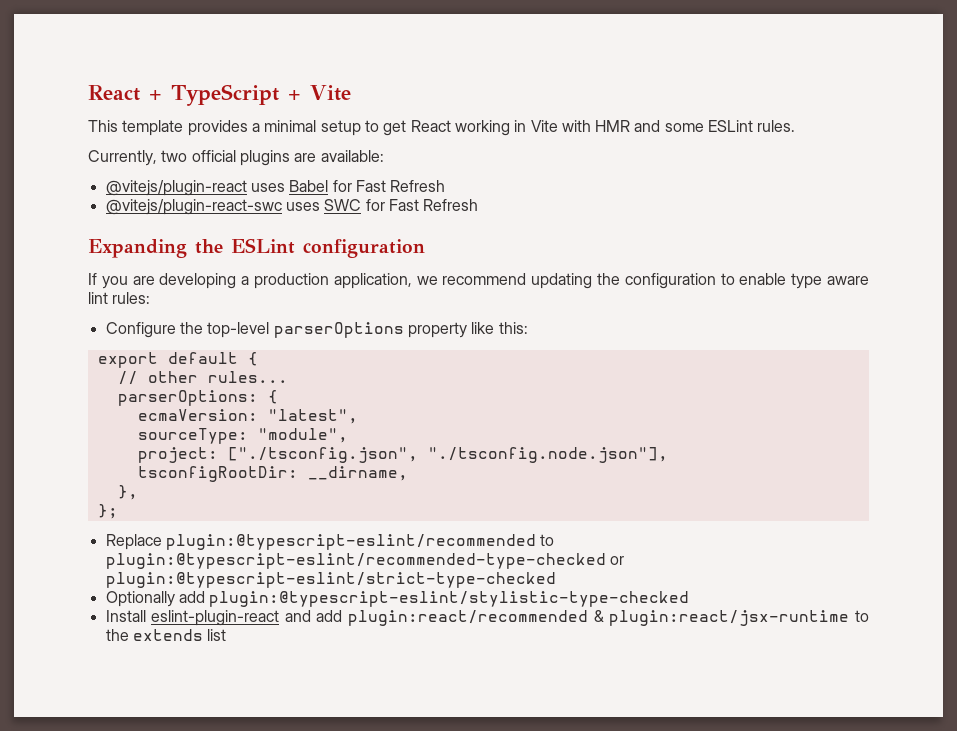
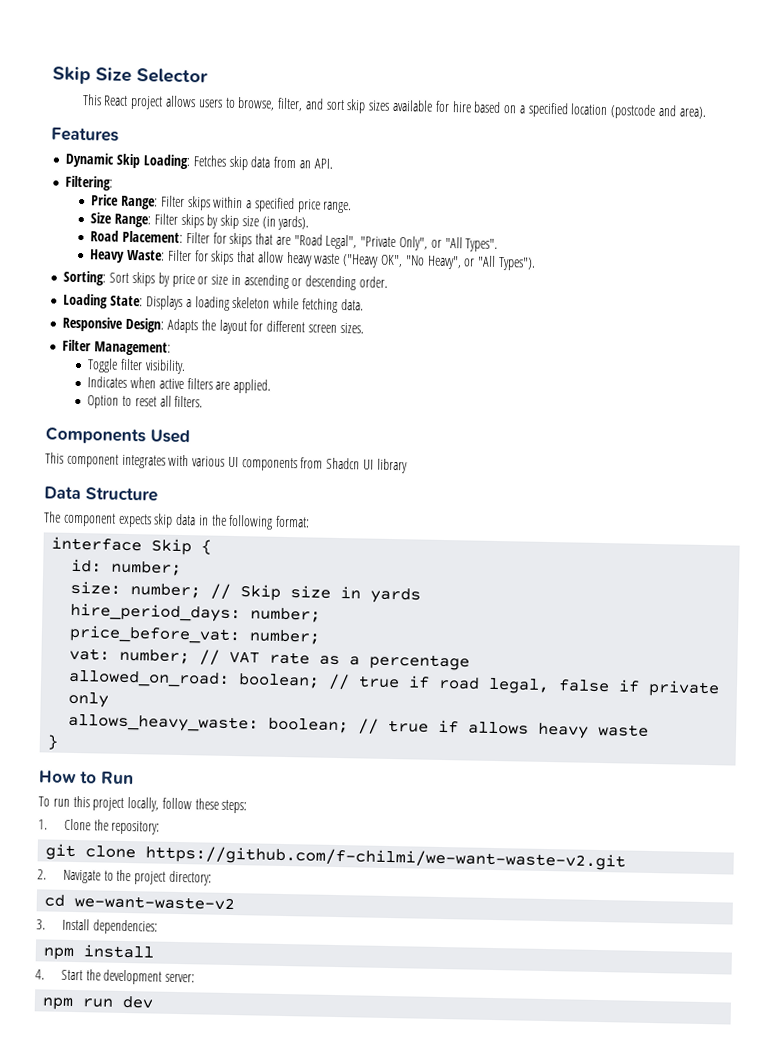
[88,84,351,106] [88,120,796,136] [88,150,384,166] [105,180,446,196] [105,199,479,215] [88,238,425,258] [88,273,869,289] [88,292,151,304] [105,322,528,338] [97,352,258,368] [117,371,288,385] [117,390,278,406] [137,409,358,424] [137,428,348,444] [137,447,668,463] [137,466,408,482] [117,485,138,500] [97,504,118,519] [105,534,555,550] [105,553,624,569] [105,572,556,588] [105,591,690,607] [105,610,869,626] [105,629,227,641] React + TypeScript + Vite // This template provides a minimal setup to get React working in Vite with HMR and some ESLint rules. // Currently, two official plugins are available: // @vitejs/plugin-react uses Babel for Fast Refresh // @vitejs/plugin-react-swc uses SWC for Fast Refresh // Expanding the ESLint configuration // If you are developing a production application, we recommend updating the configuration to enable type aware lint rules: // Configure the top-level parserOptions property like this: // export default { // // other rules... // parserOptions: { // ecmaVersion: "latest", // sourceType: "module", // project: ["./tsconfig.json", "./tsconfig.node.json"], // tsconfigRootDir: __dirname, // }, // }; // Replace plugin:@typescript-eslint/recommended to plugin:@typescript-eslint/recommended-type-checked or plugin:@typescript-eslint/strict-type-checked // Optionally add plugin:@typescript-eslint/stylistic-type-checked // Install eslint-plugin-react and add plugin:react/recommended & plugin:react/jsx-runtime to the extends list -> [52,66,208,85] [81,94,707,119] [51,127,119,142] [65,152,333,171] [65,175,114,191] [91,194,353,214] [90,212,310,231] [90,230,499,252] [89,249,536,271] [63,270,388,291] [63,293,364,313] [62,316,364,335] [62,339,172,356] [87,358,186,375] [87,376,272,394] [87,395,204,409] [45,426,190,445] [45,452,408,474] [44,486,158,502] [44,511,311,530] [51,536,213,556] [71,558,183,577] [70,580,422,604] [70,602,322,623] [69,624,322,645] [69,647,471,671] [68,669,721,698] [68,691,110,708] [68,713,650,739] [47,734,59,750] [39,770,134,785] [38,795,248,814] [38,818,161,835] [45,843,627,871] [37,869,212,886] [44,894,236,911] [36,918,158,935] [43,944,155,961] [35,969,196,985] [42,995,155,1011] Skip Size Selector // This React project allows users to browse, filter, and sort skip sizes available for hire based on a specified location (postcode and area). // Features // Dynamic Skip Loading: Fetches skip data from an API. // Filtering: // Price Range: Filter skips within a specified price range. // Size Range: Filter skips by skip size (in yards). // Road Placement: Filter for skips that are "Road Legal", "Private Only", or "All Types". // Heavy Waste: Filter for skips that allow heavy waste ("Heavy OK", "No Heavy", or "All Types"). // Sorting: Sort skips by price or size in ascending or descending order. // Loading State: Displays a loading skeleton while fetching data. // Responsive Design: Adapts the layout for different screen sizes. // Filter Management: // Toggle filter visibility. // Indicates when active filters are applied. // Option to reset all filters. // Components Used // This component integrates with various UI components from Shadcn UI library // Data Structure // The component expects skip data in the following format: // interface Skip { // id: number; // size: number; // Skip size in yards // hire_period_days: number; // price_before_vat: number; // vat: number; // VAT rate as a percentage // allowed_on_road: boolean; // true if road legal, false if private only // allows_heavy_waste: boolean; // true if allows heavy waste // } // How to Run // To run this project locally, follow these steps: // 1. Clone the repository: // git clone https://github.com/f-chilmi/we-want-waste-v2.git // 2. Navigate to the project directory: // cd we-want-waste-v2 // 3. Install dependencies: // npm install // 4. Start the development server: // npm run dev

